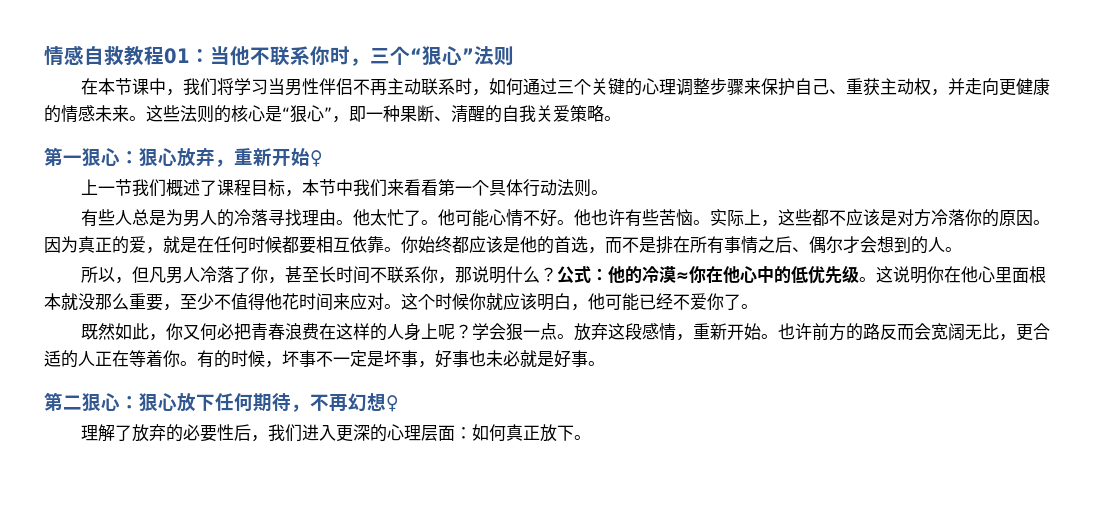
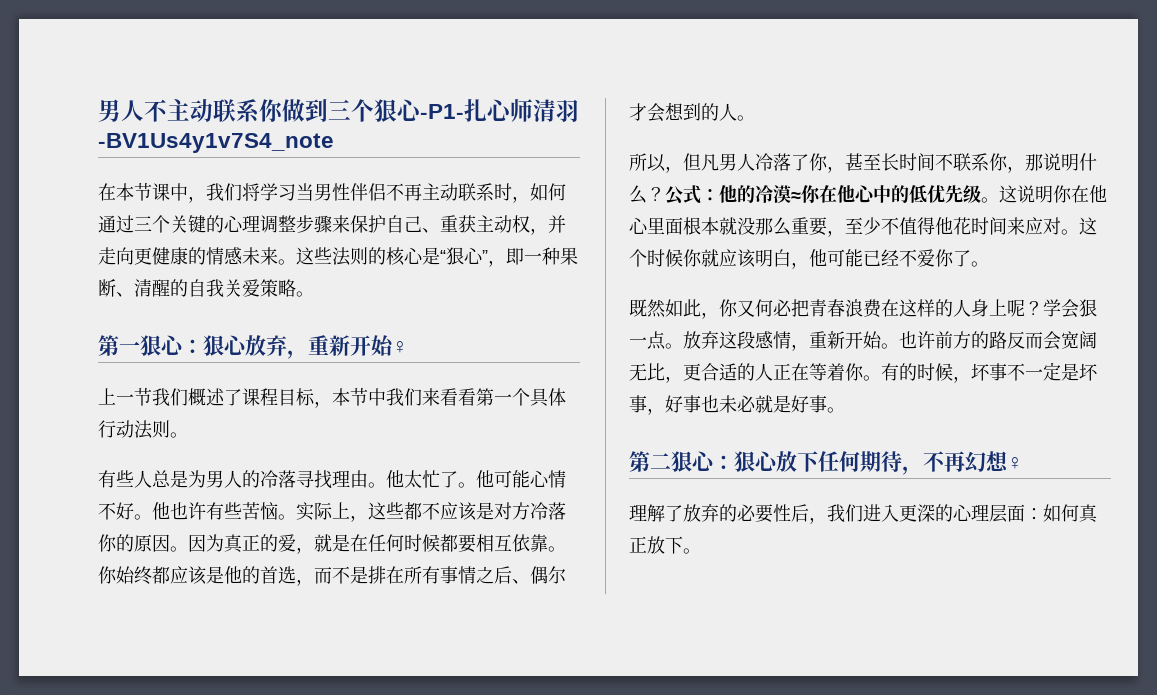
[44,45,514,66] 情感自救教程01：当他不联系你时，三个“狠心”法则 -> [98,99,579,123] [98,133,334,153] 男人不主动联系你做到三个狠心-P1-扎心师清羽-BV1Us4y1v7S4_note

